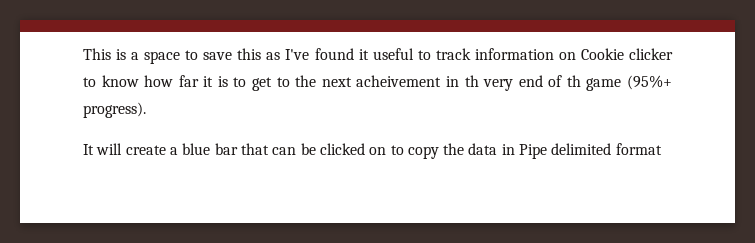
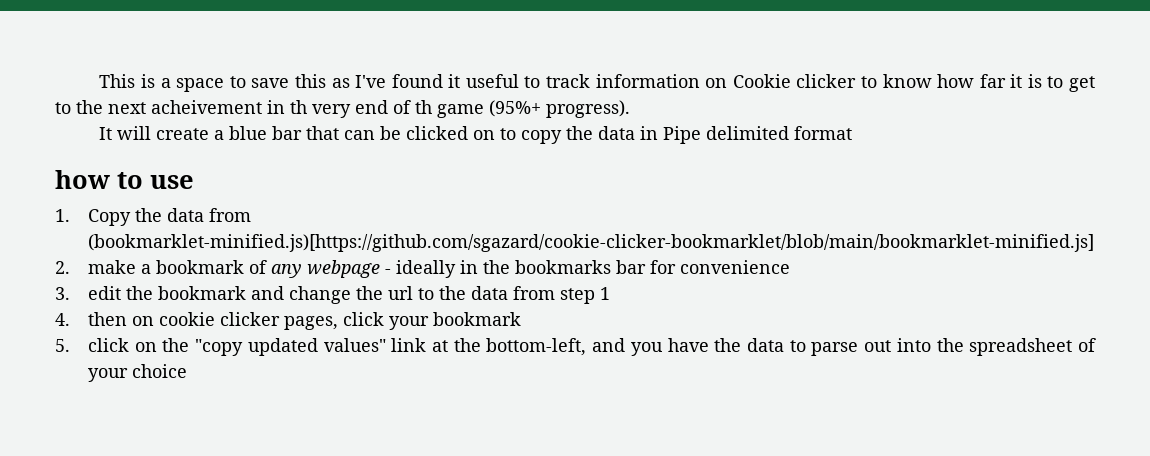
(662, 149) none -> [55,170,194,189] [55,208,252,226] [88,234,1095,252] [55,260,791,278] [55,286,611,304] [55,312,522,330] [55,338,1097,356] [88,364,188,382] // how to use // 1. Copy the data from (bookmarklet-minified.js)[https://github.com/sgazard/cookie-clicker-bookmarklet/blob/main/bookmarklet-minified.js] // 2. make a bookmark of any webpage - ideally in the bookmarks bar for convenience // 3. edit the bookmark and change the url to the data from step 1 // 4. then on cookie clicker pages, click your bookmark // 5. click on the "copy updated values" link at the bottom-left, and you have the data to parse out into the spreadsheet of your choice

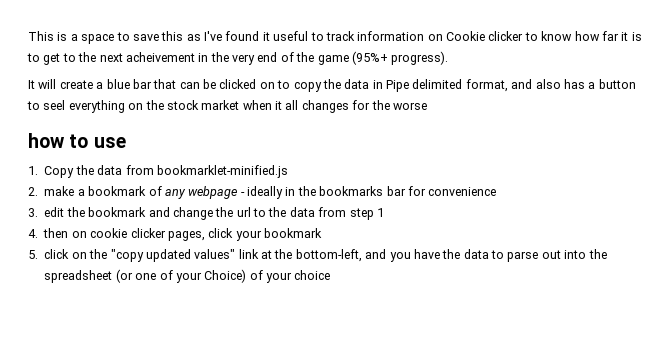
[290,100,307,114] th -> [210,52,229,62] the
[415,100,432,114] th -> [296,52,315,62] the
[794,126,853,140] format -> [465,79,636,92] [27,100,427,113] format, and also has a button to seel everything on the stock market when it all changes for the worse
[88,234,1095,252] (bookmarklet-minified.js)[https://github.com/sgazard/cookie-clicker-bookmarklet/blob/main/bookmarklet-minified.js] -> [156,165,288,178] bookmarklet-minified.js
(1073, 347) none -> [115,269,247,283] (or one of your Choice)

